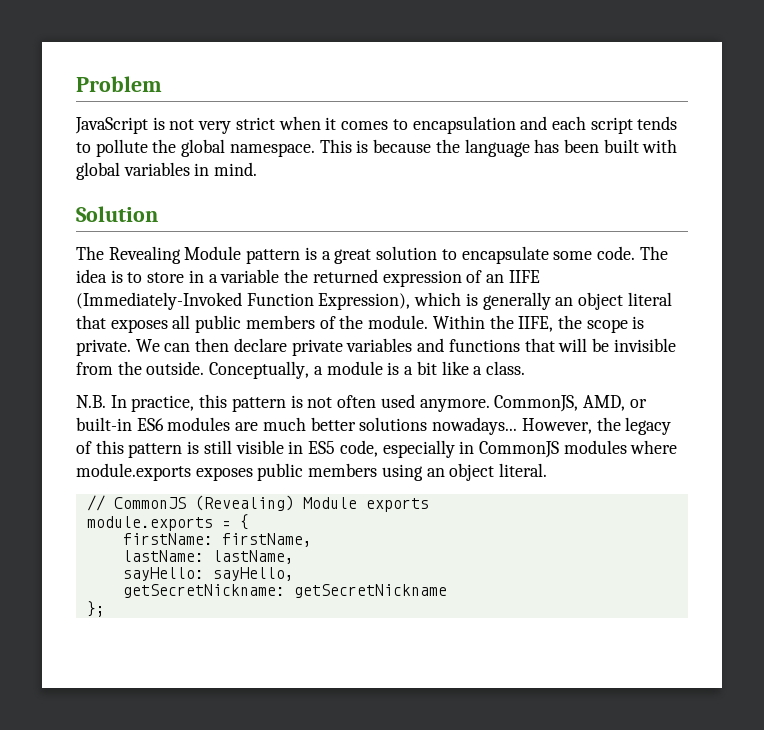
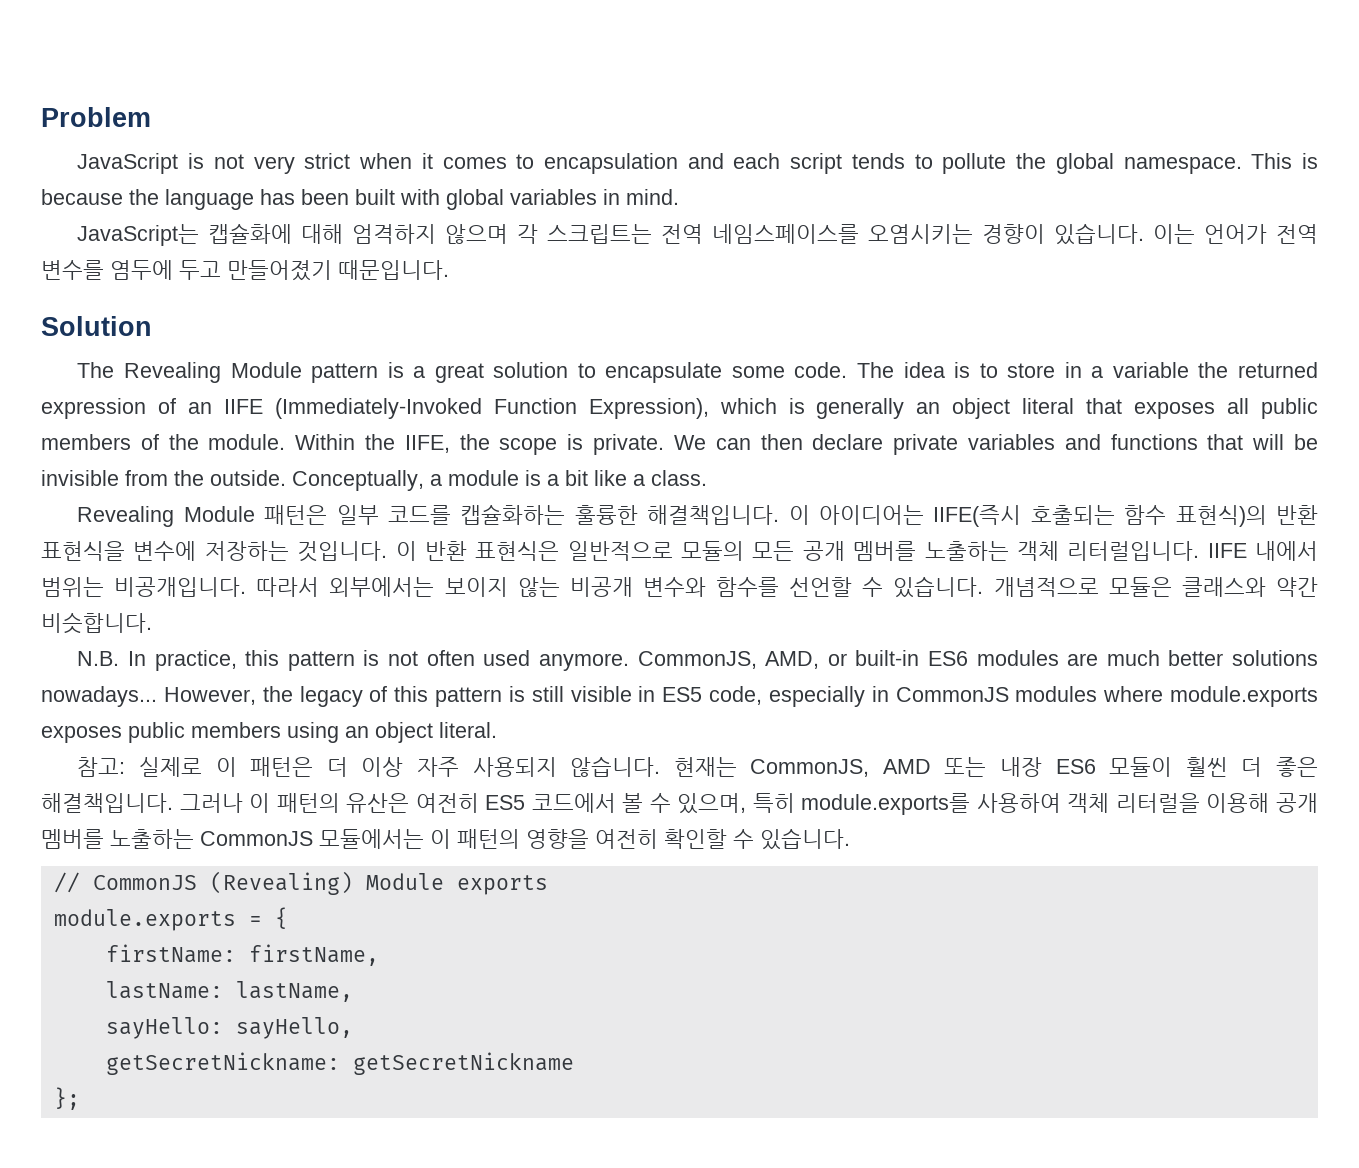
(258, 169) none -> [77,223,1319,246] [41,260,449,281] // JavaScript는 캡슐화에 대해 엄격하지 않으며 각 스크립트는 전역 네임스페이스를 오염시키는 경향이 있습니다. 이는 언어가 전역 변수를 염두에 두고 만들어졌기 때문입니다.
(525, 368) none -> [77,504,1318,527] [41,541,1318,562] [41,576,1319,598] [41,612,152,634] // Revealing Module 패턴은 일부 코드를 캡슐화하는 훌륭한 해결책입니다. 이 아이디어는 IIFE(즉시 호출되는 함수 표현식)의 반환 표현식을 변수에 저장하는 것입니다. 이 반환 표현식은 일반적으로 모듈의 모든 공개 멤버를 노출하는 객체 리터럴입니다. IIFE 내에서 범위는 비공개입니다. 따라서 외부에서는 보이지 않는 비공개 변수와 함수를 선언할 수 있습니다. 개념적으로 모듈은 클래스와 약간 비슷합니다.
(548, 470) none -> [77,756,1318,777] [41,793,1318,815] [41,828,850,850] // 참고: 실제로 이 패턴은 더 이상 자주 사용되지 않습니다. 현재는 CommonJS, AMD 또는 내장 ES6 모듈이 훨씬 더 좋은 해결책입니다. 그러나 이 패턴의 유산은 여전히 ES5 코드에서 볼 수 있으며, 특히 module.exports를 사용하여 객체 리터럴을 이용해 공개 멤버를 노출하는 CommonJS 모듈에서는 이 패턴의 영향을 여전히 확인할 수 있습니다.

